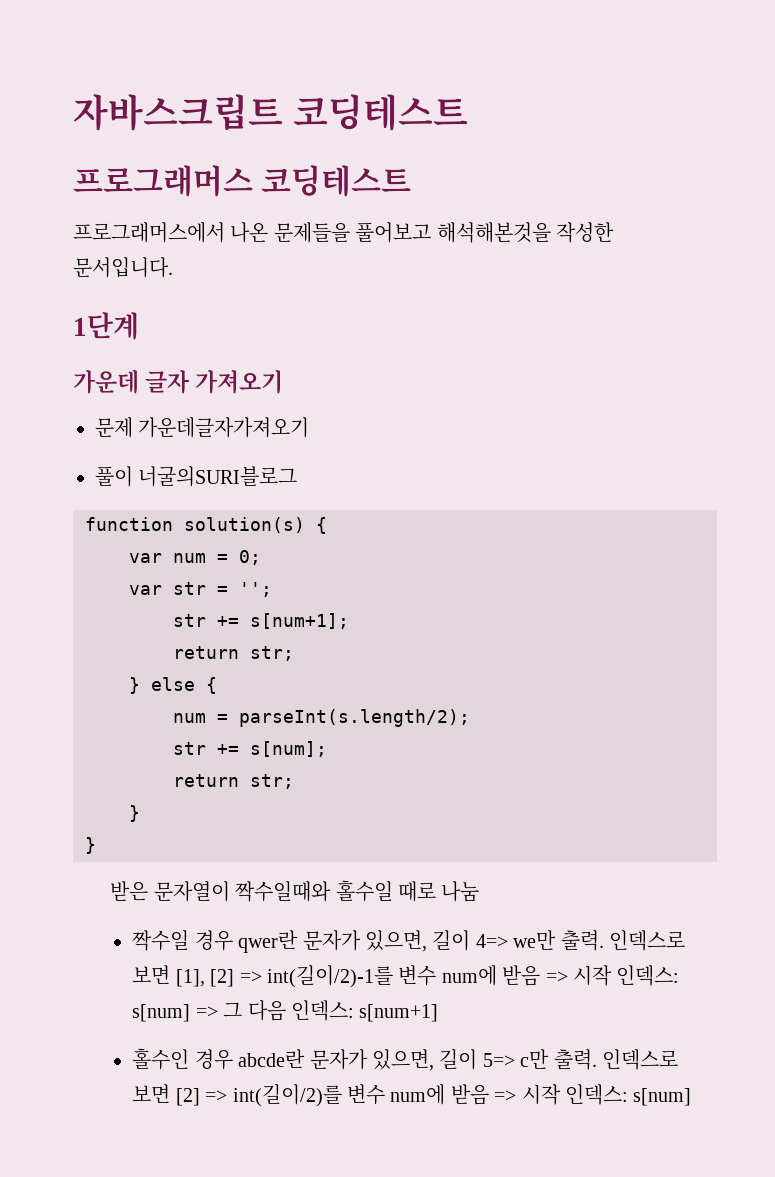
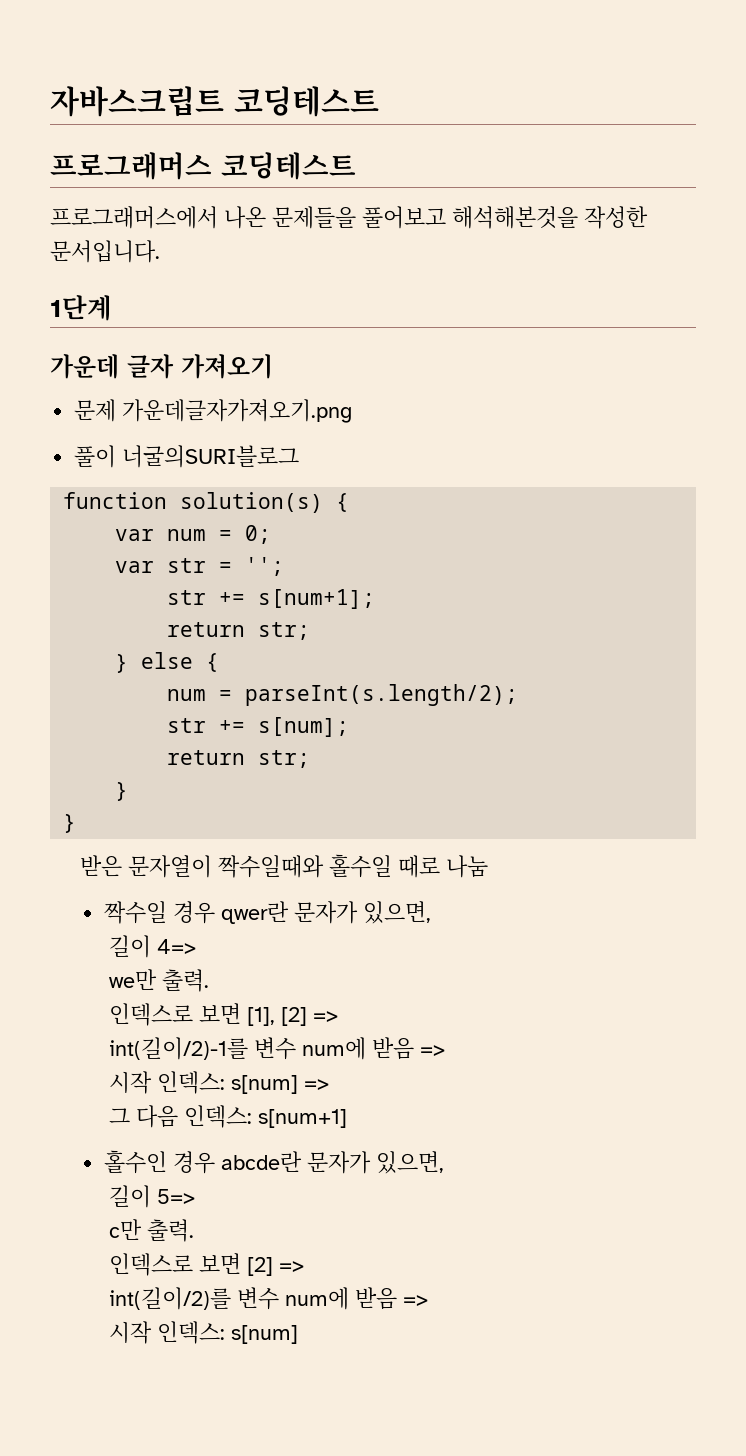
[138,417,310,438] 가운데글자가져오기 -> [122,399,353,423] 가운데글자가져오기.png
(428, 941) none -> (431, 912) //
(508, 941) none -> (197, 946) //
(604, 940) none -> (210, 980) //
(262, 977) none -> (339, 1016) //
(568, 977) none -> (446, 1050) //
(218, 1012) none -> (330, 1084) //
(435, 1060) none -> (444, 1162) //
(515, 1060) none -> (196, 1196) //
(597, 1059) none -> (195, 1230) //
(228, 1096) none -> (305, 1266) //
(517, 1096) none -> (429, 1300) //

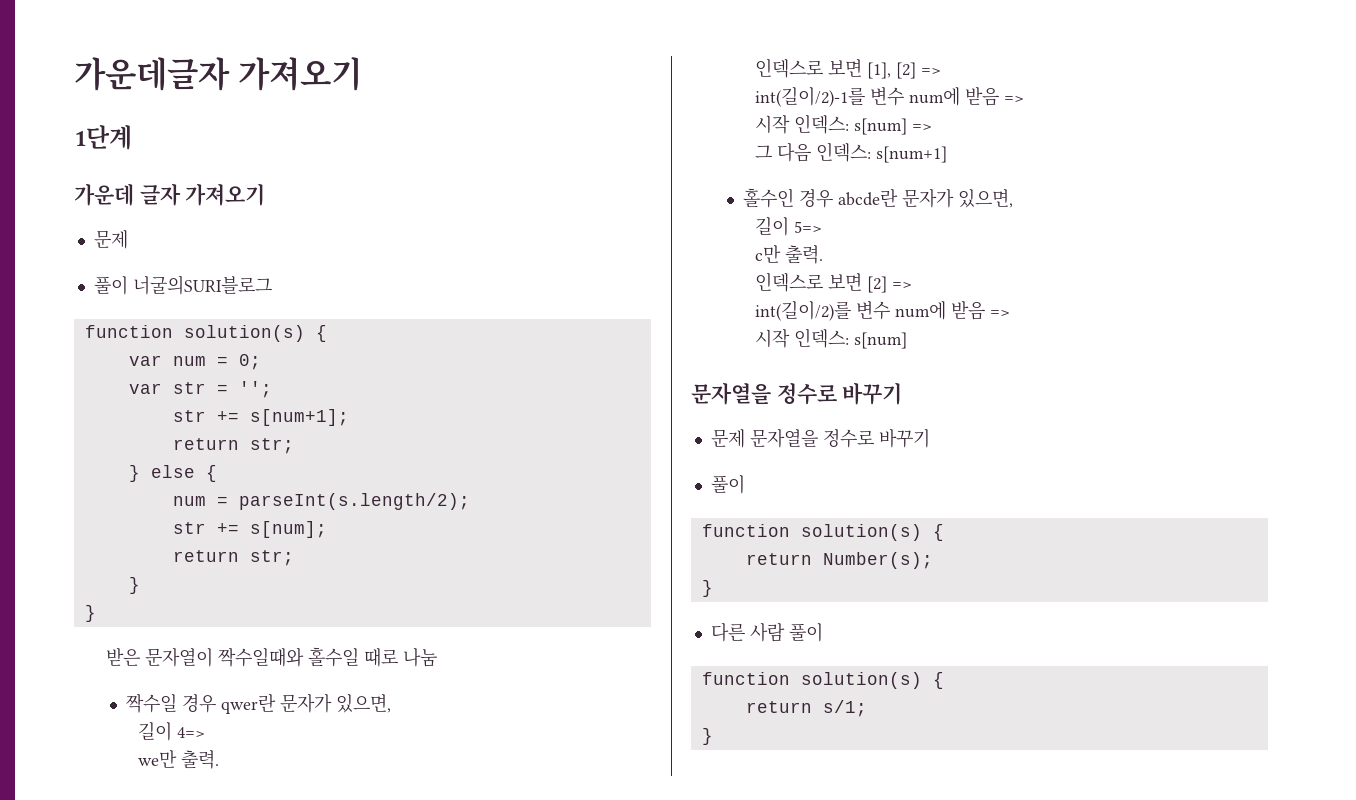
[50,86,379,117] [50,152,356,180] [50,206,648,229] [50,240,160,263] 자바스크립트 코딩테스트 // 프로그래머스 코딩테스트 // 프로그래머스에서 나온 문제들을 풀어보고 해석해본것을 작성한 문서입니다. -> [74,57,362,91] 가운데글자 가져오기
[122,399,353,423] 가운데글자가져오기.png -> (128, 239) none
(299, 1334) none -> [691,382,903,405] [710,428,930,448] [710,475,745,494] [701,524,944,541] [745,552,933,569] [701,580,713,597] [710,622,823,642] [701,672,944,689] [745,700,867,717] [701,728,713,745] // 문자열을 정수로 바꾸기 // 문제 문자열을 정수로 바꾸기 // 풀이 // function solution(s) { // return Number(s); // } // 다른 사람 풀이 // function solution(s) { // return s/1; // }

